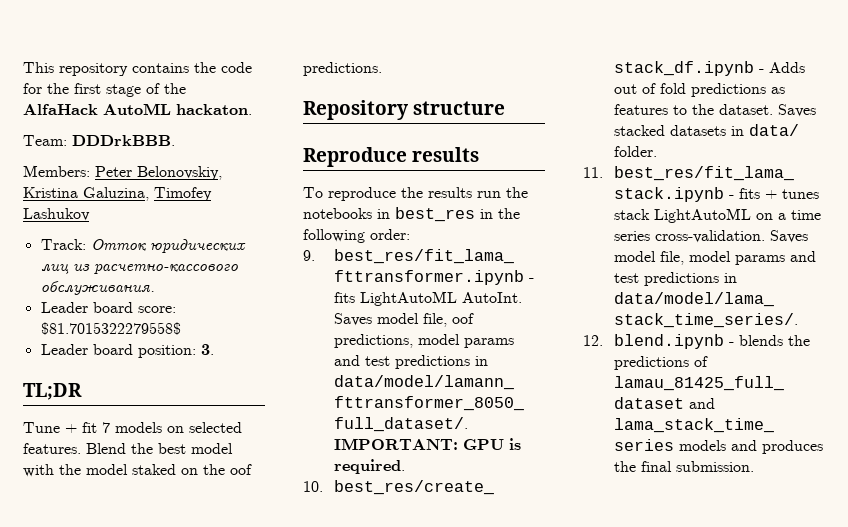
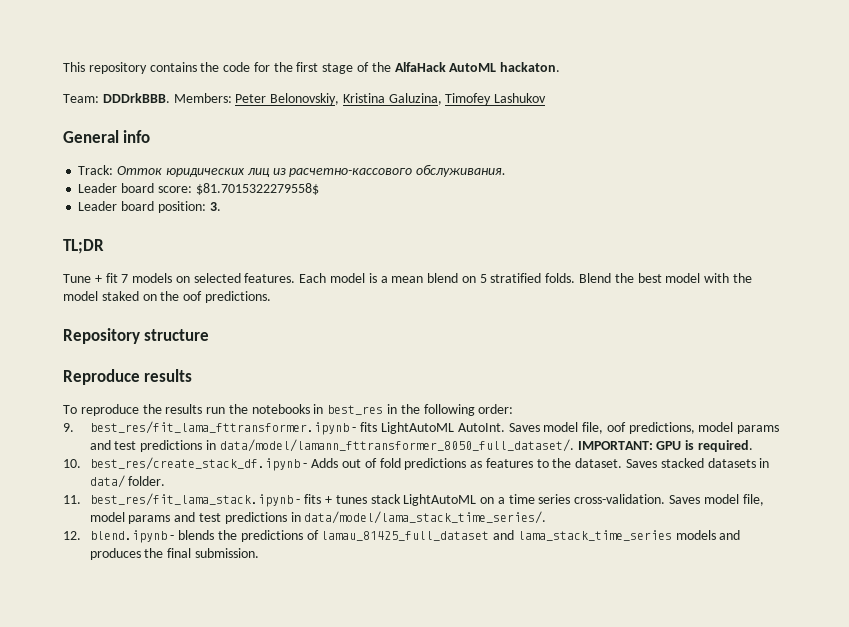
(175, 140) // -> (170, 98) none
(90, 214) none -> [63,130,151,143] // General info
(81, 448) none -> [299,273,576,283] Each model is a mean blend on 5 stratified folds.

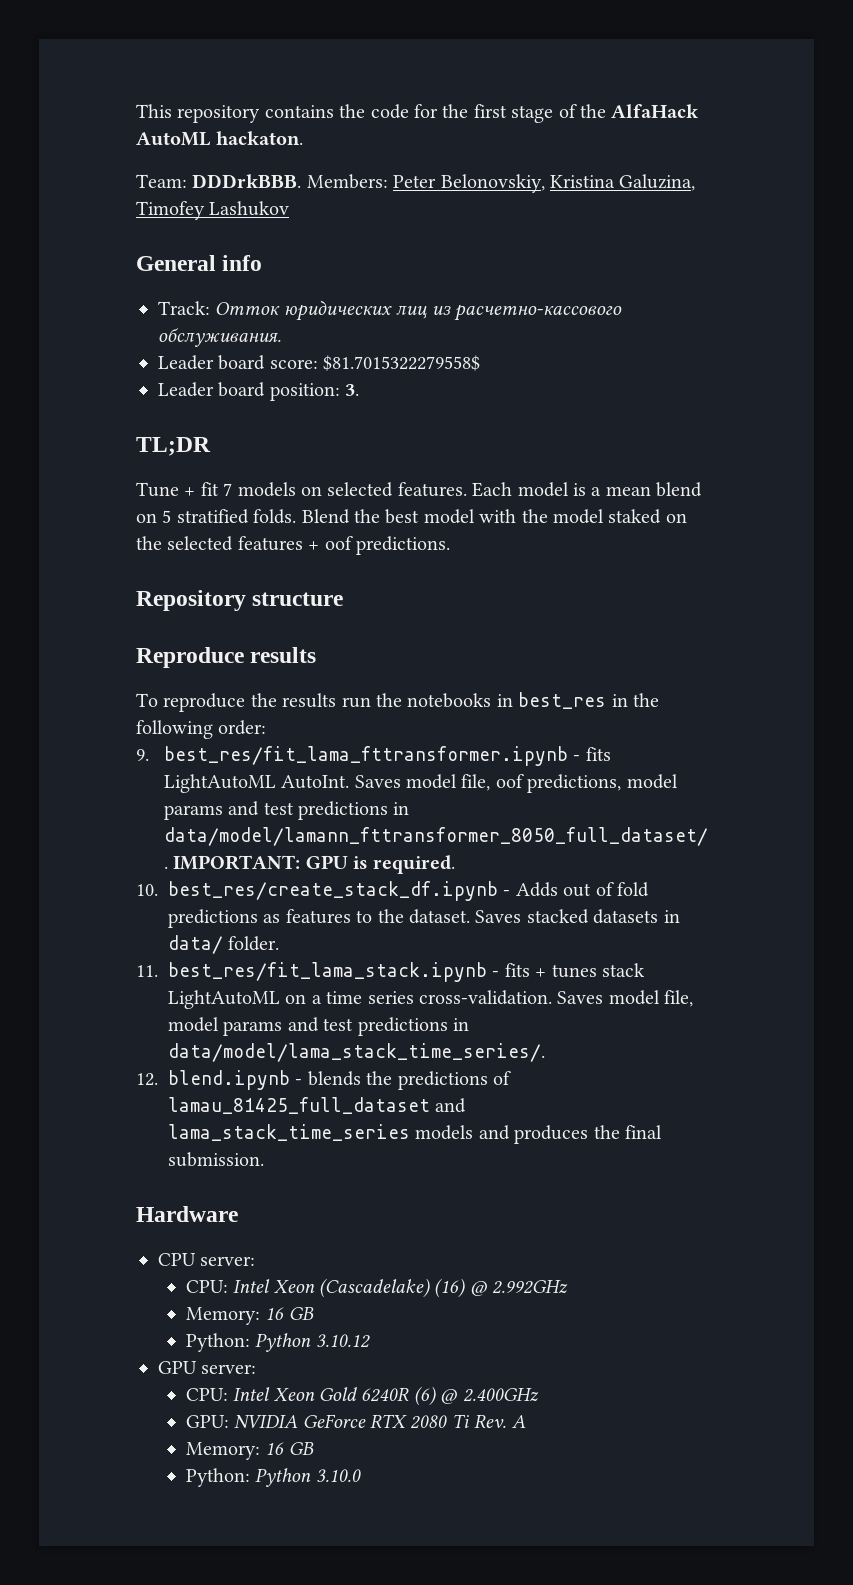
(180, 296) none -> [167,536,320,551] selected features +
(259, 553) none -> [136,1206,238,1222] [158,1253,256,1266] [185,1278,569,1298] [185,1307,314,1325] [185,1333,371,1352] [158,1361,257,1374] [185,1386,539,1406] [185,1414,526,1429] [185,1442,314,1460] [185,1468,361,1487] // Hardware // CPU server: // CPU: Intel Xeon (Cascadelake) (16) @ 2.992GHz // Memory: 16 GB // Python: Python 3.10.12 // GPU server: // CPU: Intel Xeon Gold 6240R (6) @ 2.400GHz // GPU: NVIDIA GeForce RTX 2080 Ti Rev. A // Memory: 16 GB // Python: Python 3.10.0

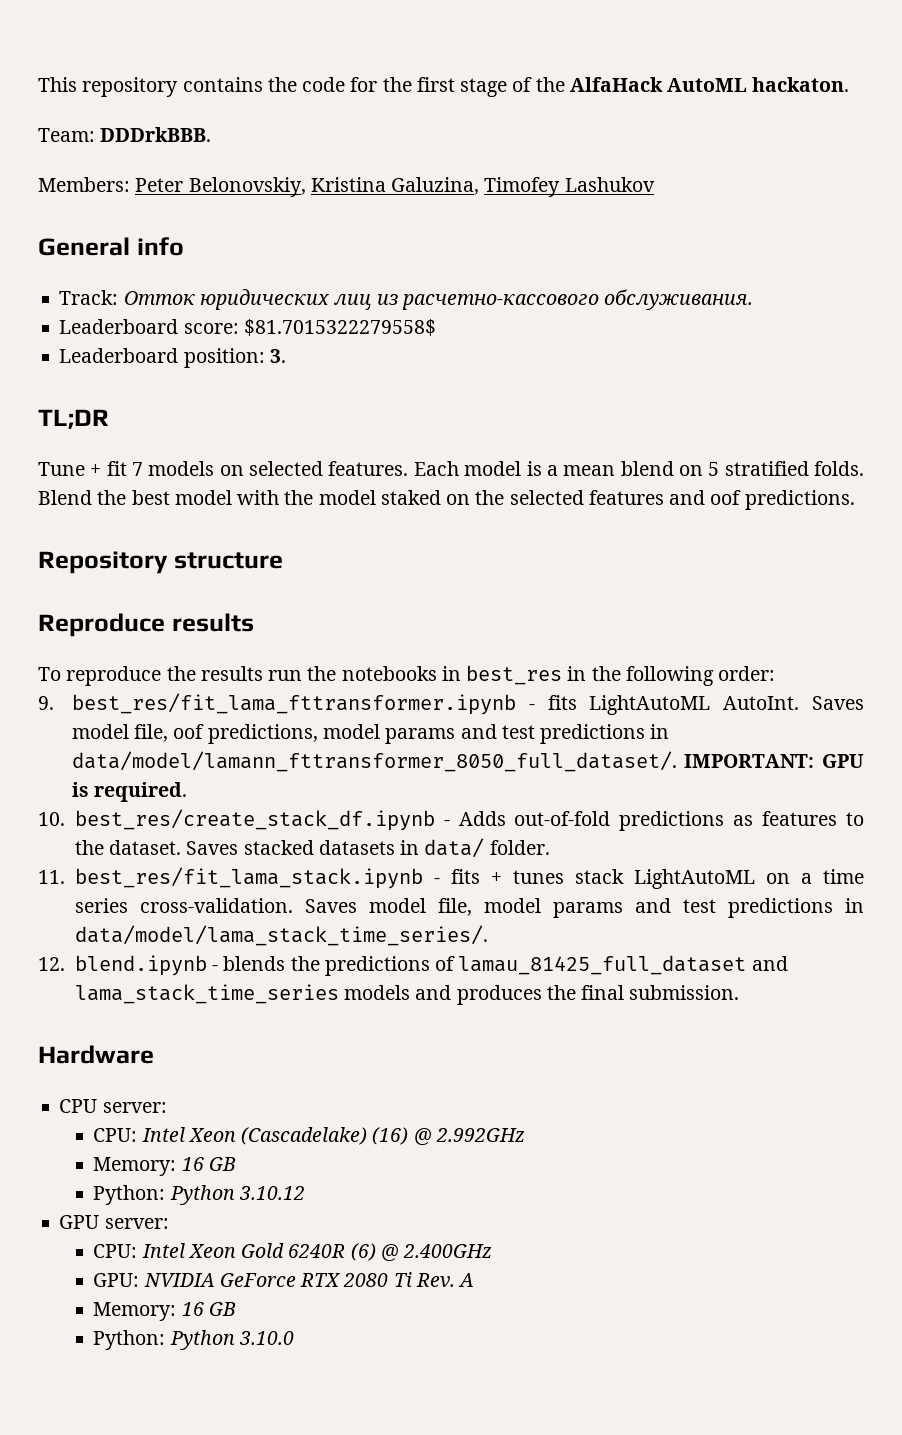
(302, 181) none -> (212, 134) //
[158,355,266,370] Leader board -> [59,319,179,334] Leaderboard
[158,382,266,397] Leader board -> [59,348,179,363] Leaderboard
[308,541,320,550] + -> [669,490,706,505] and
[563,882,649,897] out of fold -> [514,811,611,826] out-of-fold

